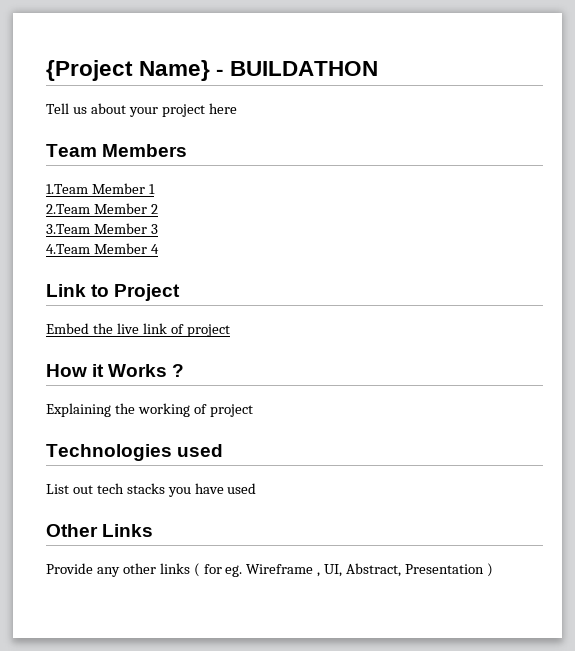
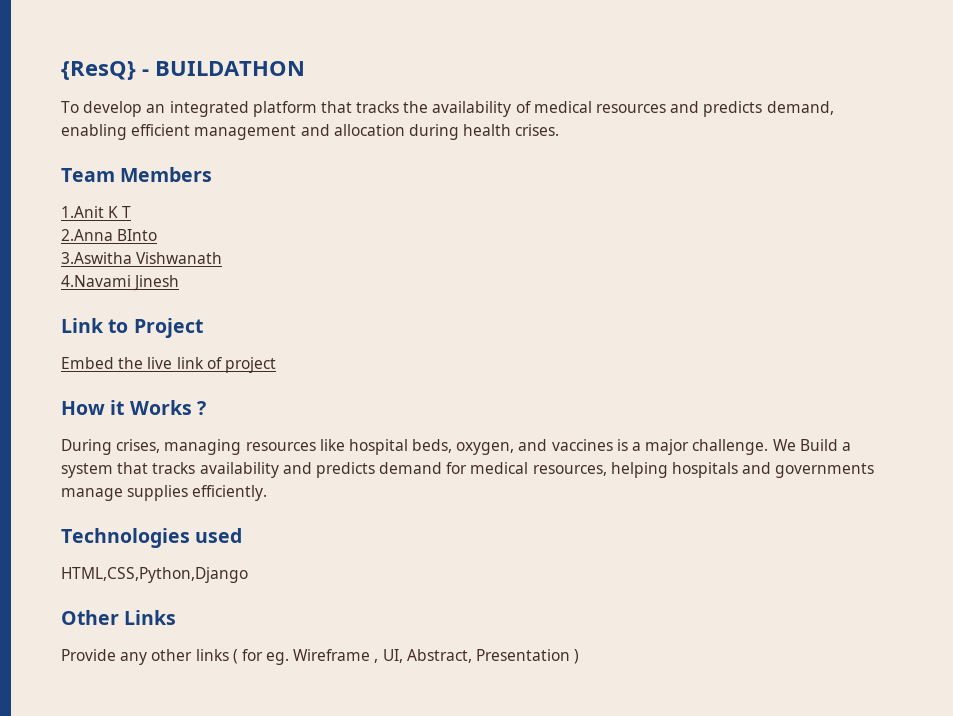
[46,60,211,81] {Project Name} -> [61,61,136,80] {ResQ}
[46,103,237,117] [46,144,188,157] [46,183,155,194] [46,203,158,214] [46,223,158,234] [46,243,159,254] Tell us about your project here // Team Members // 1.Team Member 1 // 2.Team Member 2 // 3.Team Member 3 // 4.Team Member 4 -> [61,101,834,117] [61,124,560,140] [61,167,213,182] [61,206,132,218] [61,229,158,241] [61,252,223,264] [61,275,180,291] To develop an integrated platform that tracks the availability of medical resources and predicts demand, enabling efficient management and allocation during health crises. // Team Members // 1.Anit K T // 2.Anna BInto // 3.Aswitha Vishwanath // 4.Navami Jinesh
[46,403,253,417] [46,444,224,461] [46,483,257,497] Explaining the working of project // Technologies used // List out tech stacks you have used -> [61,439,851,455] [61,462,875,478] [61,485,268,501] [61,528,243,548] [61,567,248,583] During crises, managing resources like hospital beds, oxygen, and vaccines is a major challenge. We Build a system that tracks availability and predicts demand for medical resources, helping hospitals and governments manage supplies efficiently. // Technologies used // HTML,CSS,Python,Django

